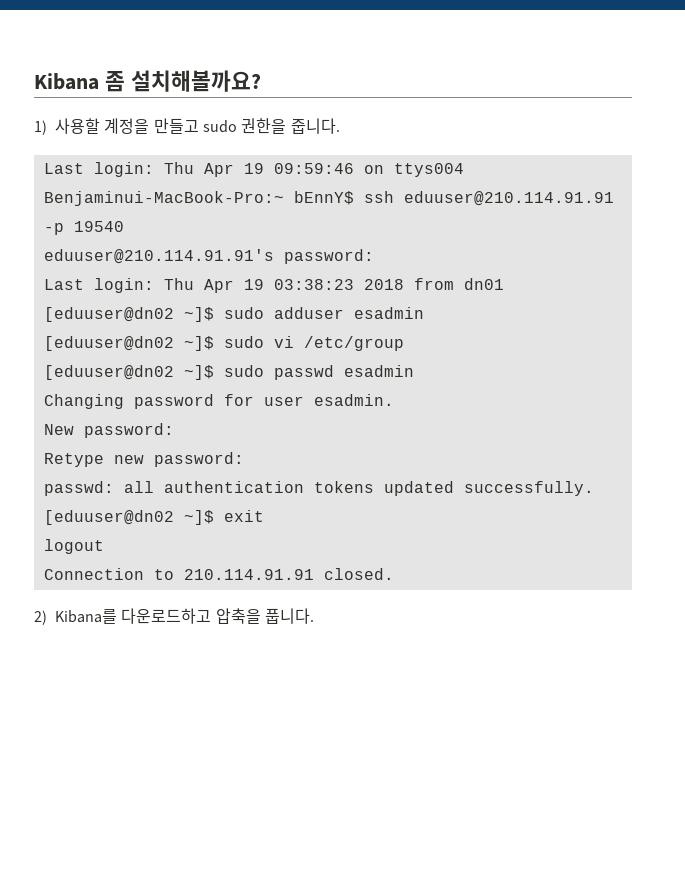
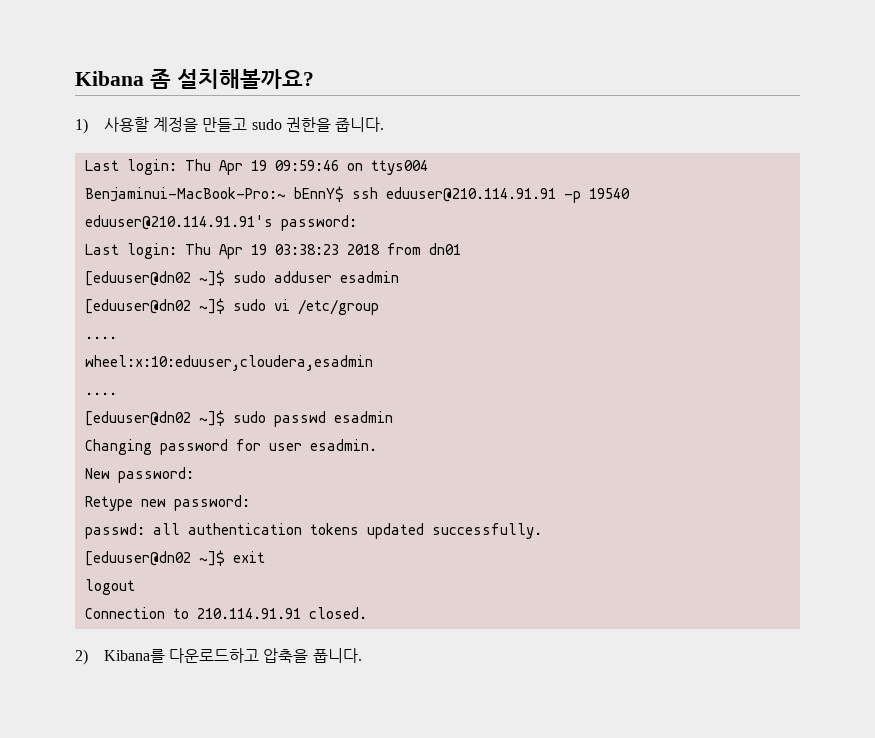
(404, 343) none -> [84,336,117,339] [84,355,373,371] [84,392,117,395] // .... // wheel:x:10:eduuser,cloudera,esadmin // ....

